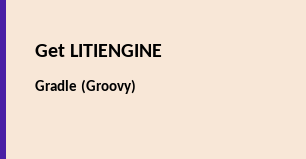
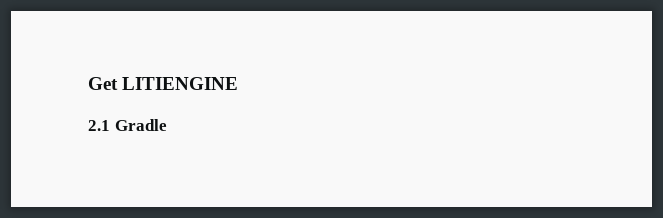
[35,79,136,94] Gradle (Groovy) -> [88,119,167,131] 2.1 Gradle

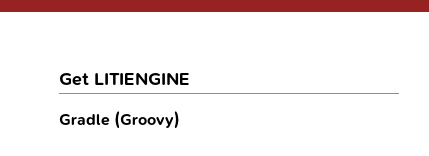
[88,119,167,131] 2.1 Gradle -> [59,111,181,129] Gradle (Groovy)

